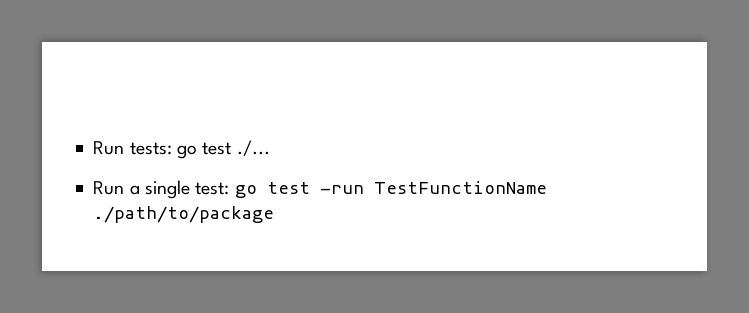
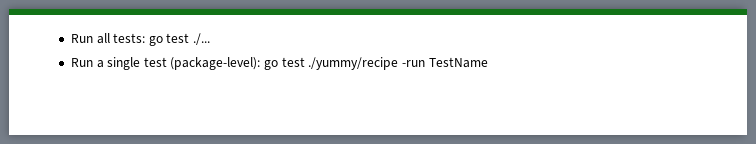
[93,141,125,155] Run -> [70,33,110,44] Run all
[195,181,547,198] [93,206,275,223] test: go test -run TestFunctionName ./path/to/package -> [143,57,488,70] test (package-level): go test ./yummy/recipe -run TestName

